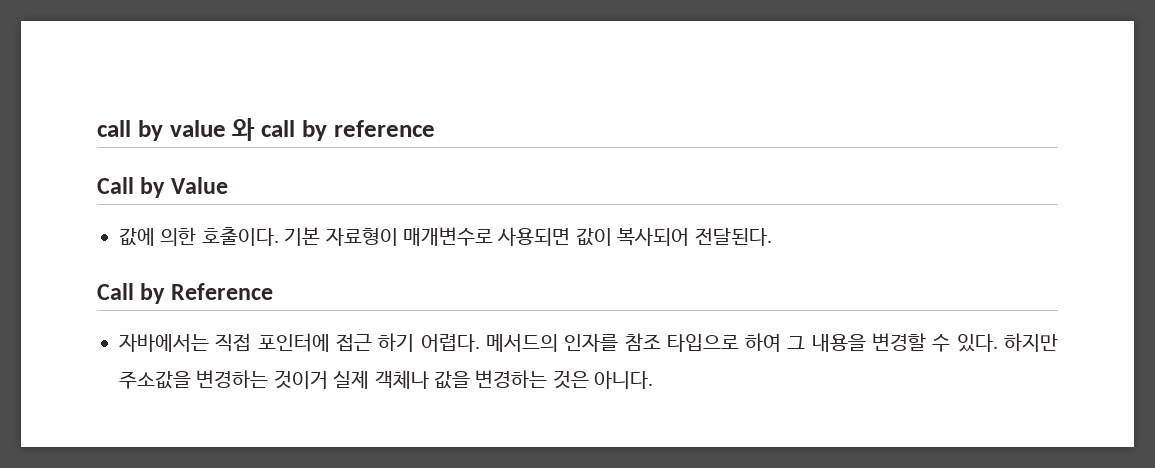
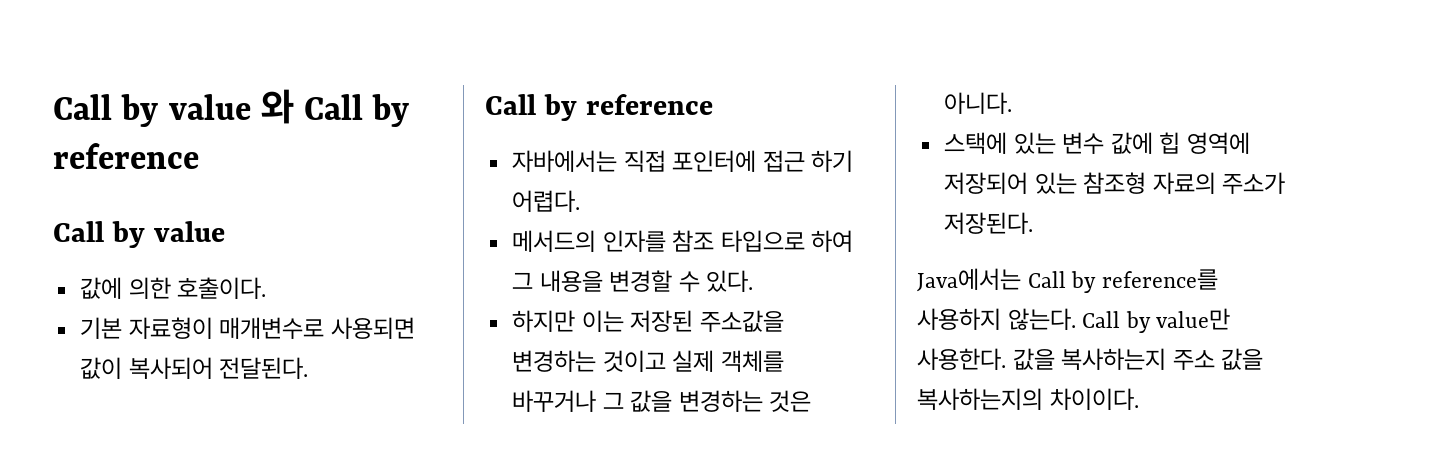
[97,120,131,137] call -> [53,94,112,120] Call
[261,120,295,137] call -> [304,94,364,120] Call
[170,177,228,194] Value -> [153,221,225,242] value
(279, 236) none -> (267, 288) //
[170,283,273,300] Reference -> [585,94,713,115] reference
(480, 343) none -> (580, 201) //
[1004,333,1058,352] [119,370,654,389] 하지만 주소값을 변경하는 것이거 실제 객체나 값을 변경하는 것은 아니다. -> [511,310,784,332] [511,350,784,372] [511,390,812,412] [943,92,1012,114] [943,132,1251,154] [943,172,1286,194] [943,212,1033,234] [917,268,1218,293] [917,308,1231,333] [917,348,1264,370] [917,388,1139,410] // 하지만 이는 저장된 주소값을 변경하는 것이고 실제 객체를 바꾸거나 그 값을 변경하는 것은 아니다. // 스택에 있는 변수 값에 힙 영역에 저장되어 있는 참조형 자료의 주소가 저장된다. // Java에서는 Call by reference를 사용하지 않는다. Call by value만 사용한다. 값을 복사하는지 주소 값을 복사하는지의 차이이다.

